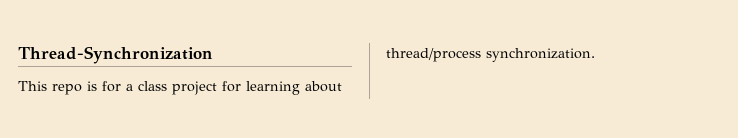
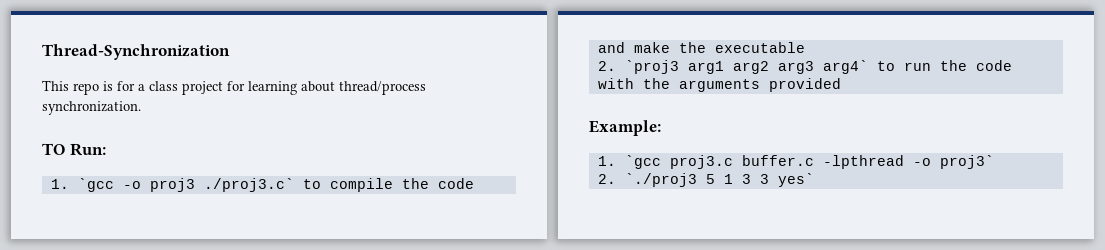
(595, 55) none -> [42,143,106,156] [50,178,474,192] [597,42,805,53] [597,60,1012,74] [597,78,841,92] [589,120,661,136] [597,155,994,169] [597,173,814,187] // TO Run: // 1. `gcc -o proj3 ./proj3.c` to compile the code and make the executable // 2. `proj3 arg1 arg2 arg3 arg4` to run the code with the arguments provided // Example: // 1. `gcc proj3.c buffer.c -lpthread -o proj3` // 2. `./proj3 5 1 3 3 yes`

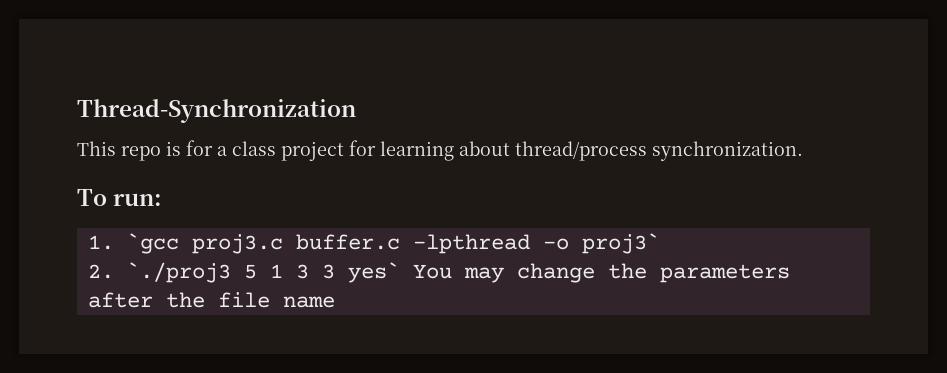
[42,143,106,156] [50,178,474,192] [597,42,805,53] [597,60,1012,74] [597,78,841,92] [589,120,661,136] TO Run: // 1. `gcc -o proj3 ./proj3.c` to compile the code and make the executable // 2. `proj3 arg1 arg2 arg3 arg4` to run the code with the arguments provided // Example: -> [77,189,163,206] To run:
(814, 180) none -> [412,263,790,283] [87,292,335,308] You may change the parameters after the file name

